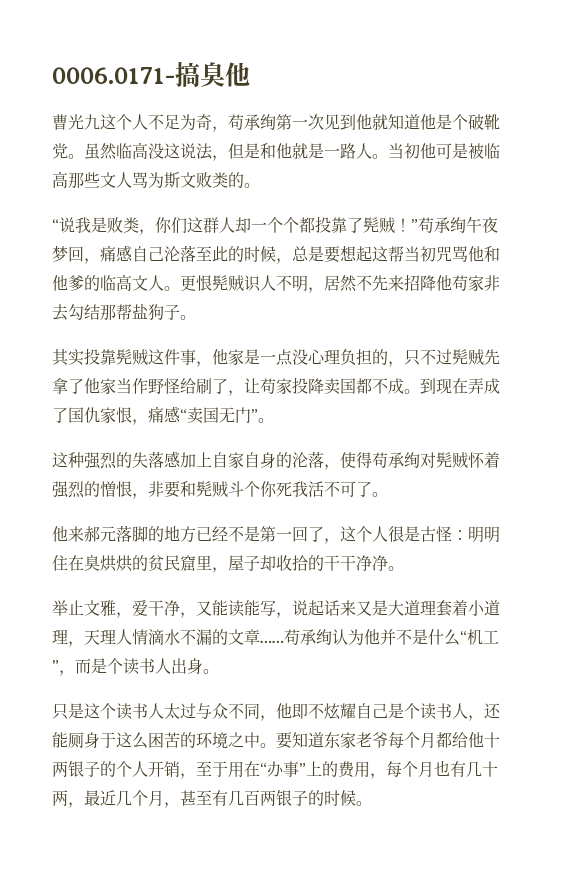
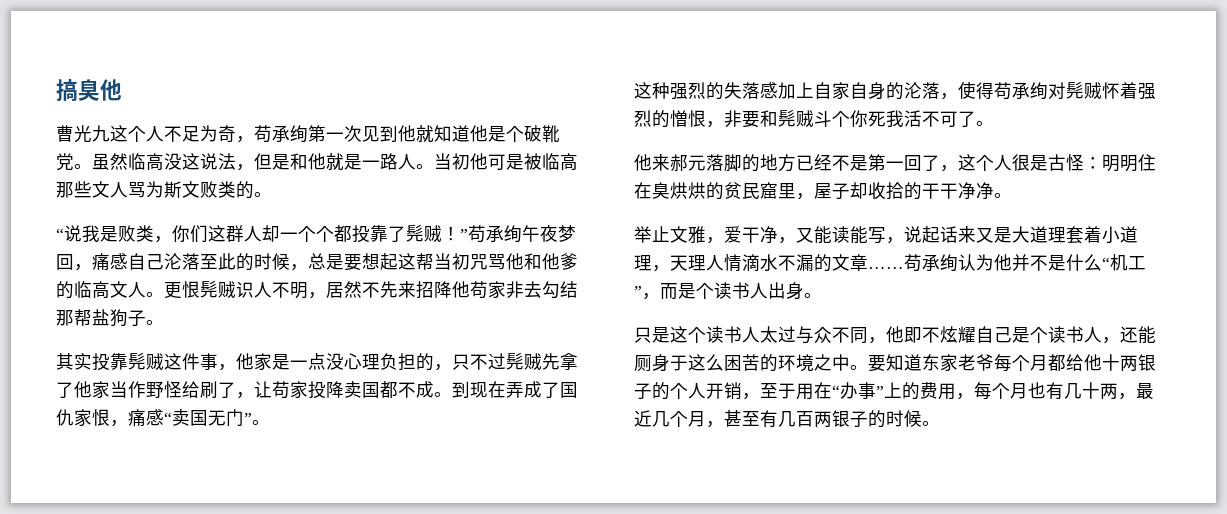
[52,67,175,84] 0006.0171- -> (56, 90) none

